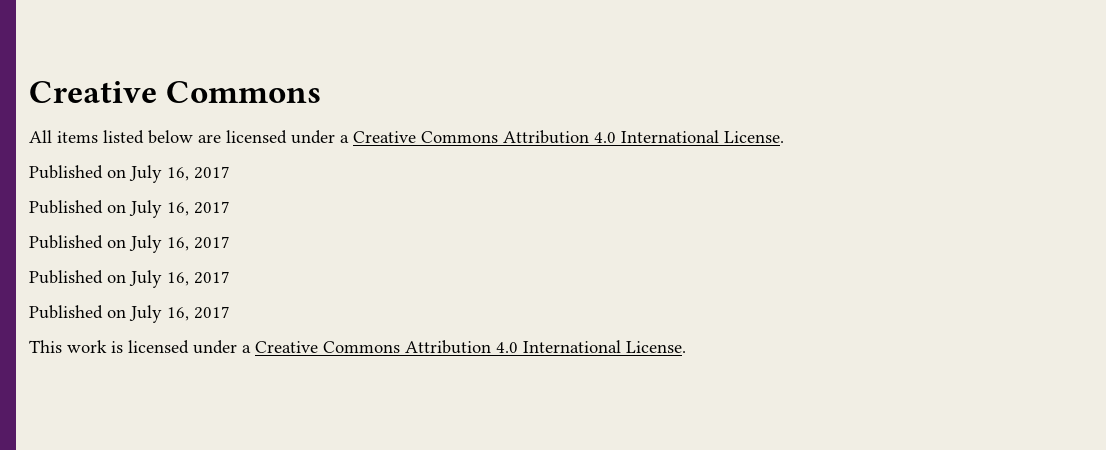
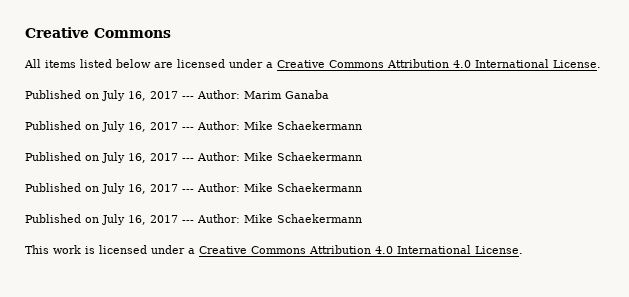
[29,200,230,218] [29,235,230,253] [29,270,230,288] [29,305,230,323] // Published on July 16, 2017 // Published on July 16, 2017 // Published on July 16, 2017 // Published on July 16, 2017 -> [182,90,329,99] [25,121,362,132] [25,152,362,163] [25,183,362,194] [25,214,362,225] --- Author: Marim Ganaba // Published on July 16, 2017 --- Author: Mike Schaekermann // Published on July 16, 2017 --- Author: Mike Schaekermann // Published on July 16, 2017 --- Author: Mike Schaekermann // Published on July 16, 2017 --- Author: Mike Schaekermann

